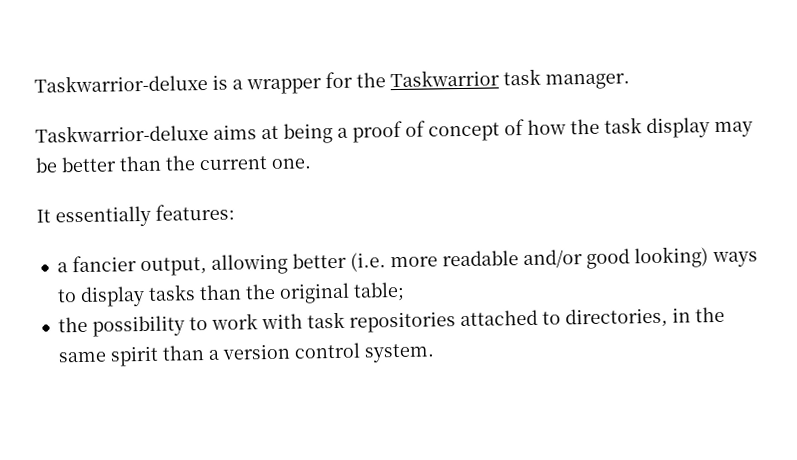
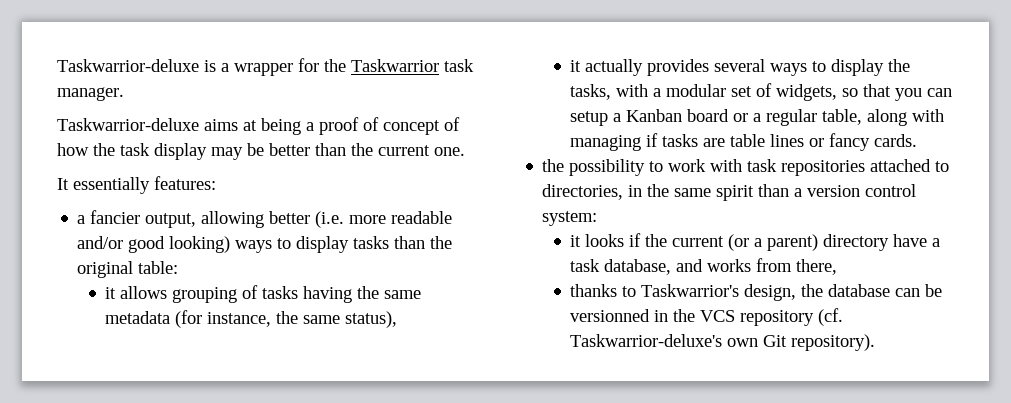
[352,281,405,302] table; -> [138,261,179,274] [105,285,422,303] [105,310,398,328] [570,59,911,76] [570,83,953,101] [570,109,945,126] [570,133,918,151] table: // it allows grouping of tasks having the same metadata (for instance, the same status), // it actually provides several ways to display the tasks, with a modular set of widgets, so that you can setup a Kanban board or a regular table, along with managing if tasks are table lines or fancy cards.
[363,343,435,363] system. -> [542,211,598,226] [570,233,941,251] [570,258,838,275] [570,284,943,301] [570,308,844,326] [570,334,876,351] system: // it looks if the current (or a parent) directory have a task database, and works from there, // thanks to Taskwarrior's design, the database can be versionned in the VCS repository (cf. Taskwarrior-deluxe's own Git repository).

